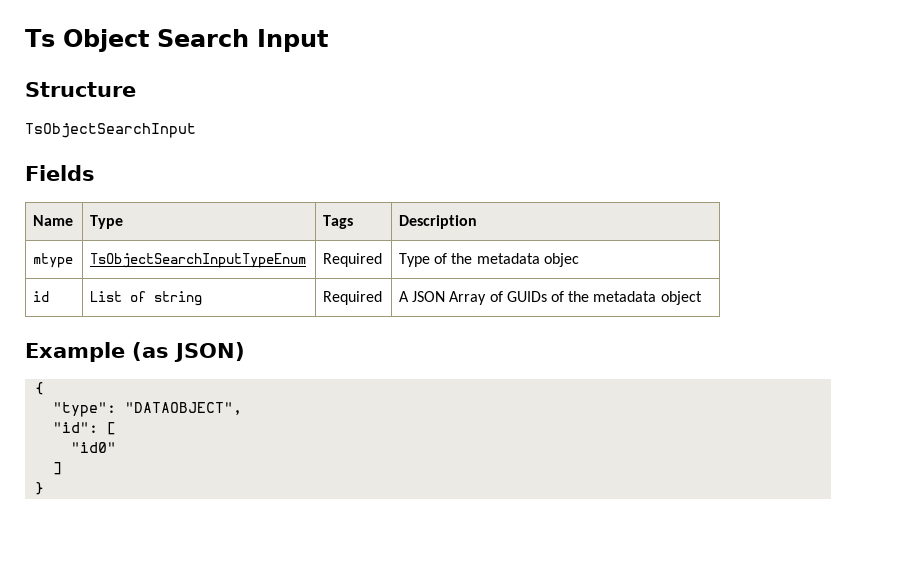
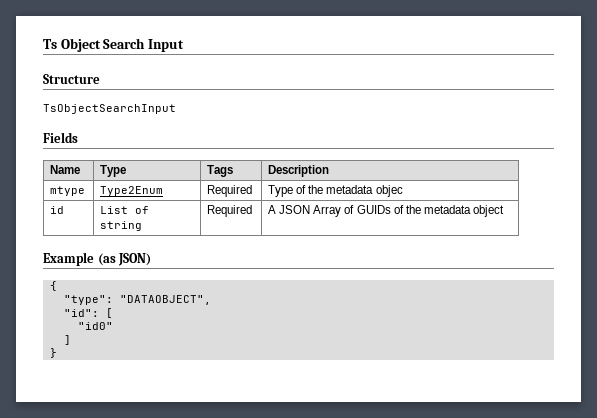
[90,253,307,268] TsObjectSearchInputTypeEnum -> [100,186,164,196] Type2Enum

